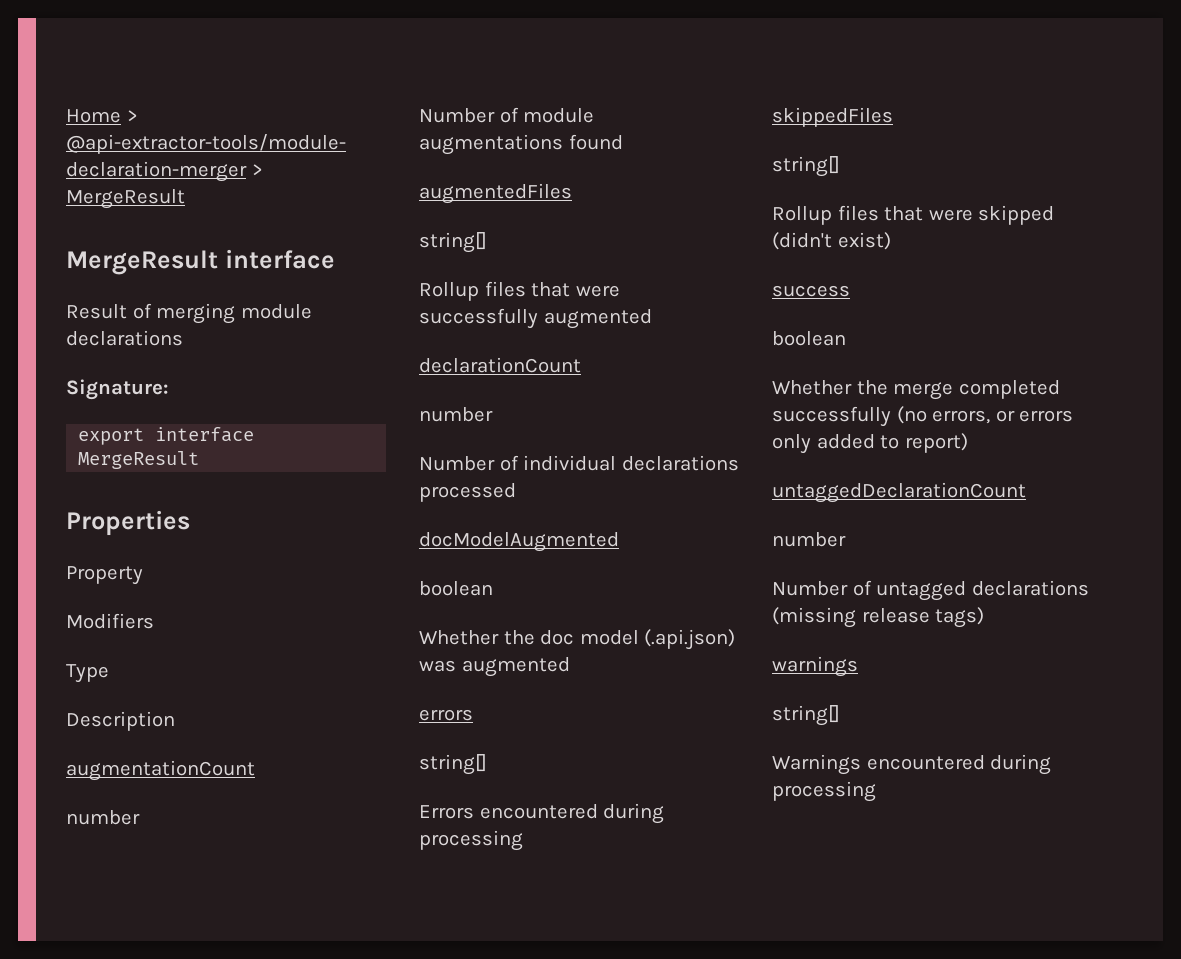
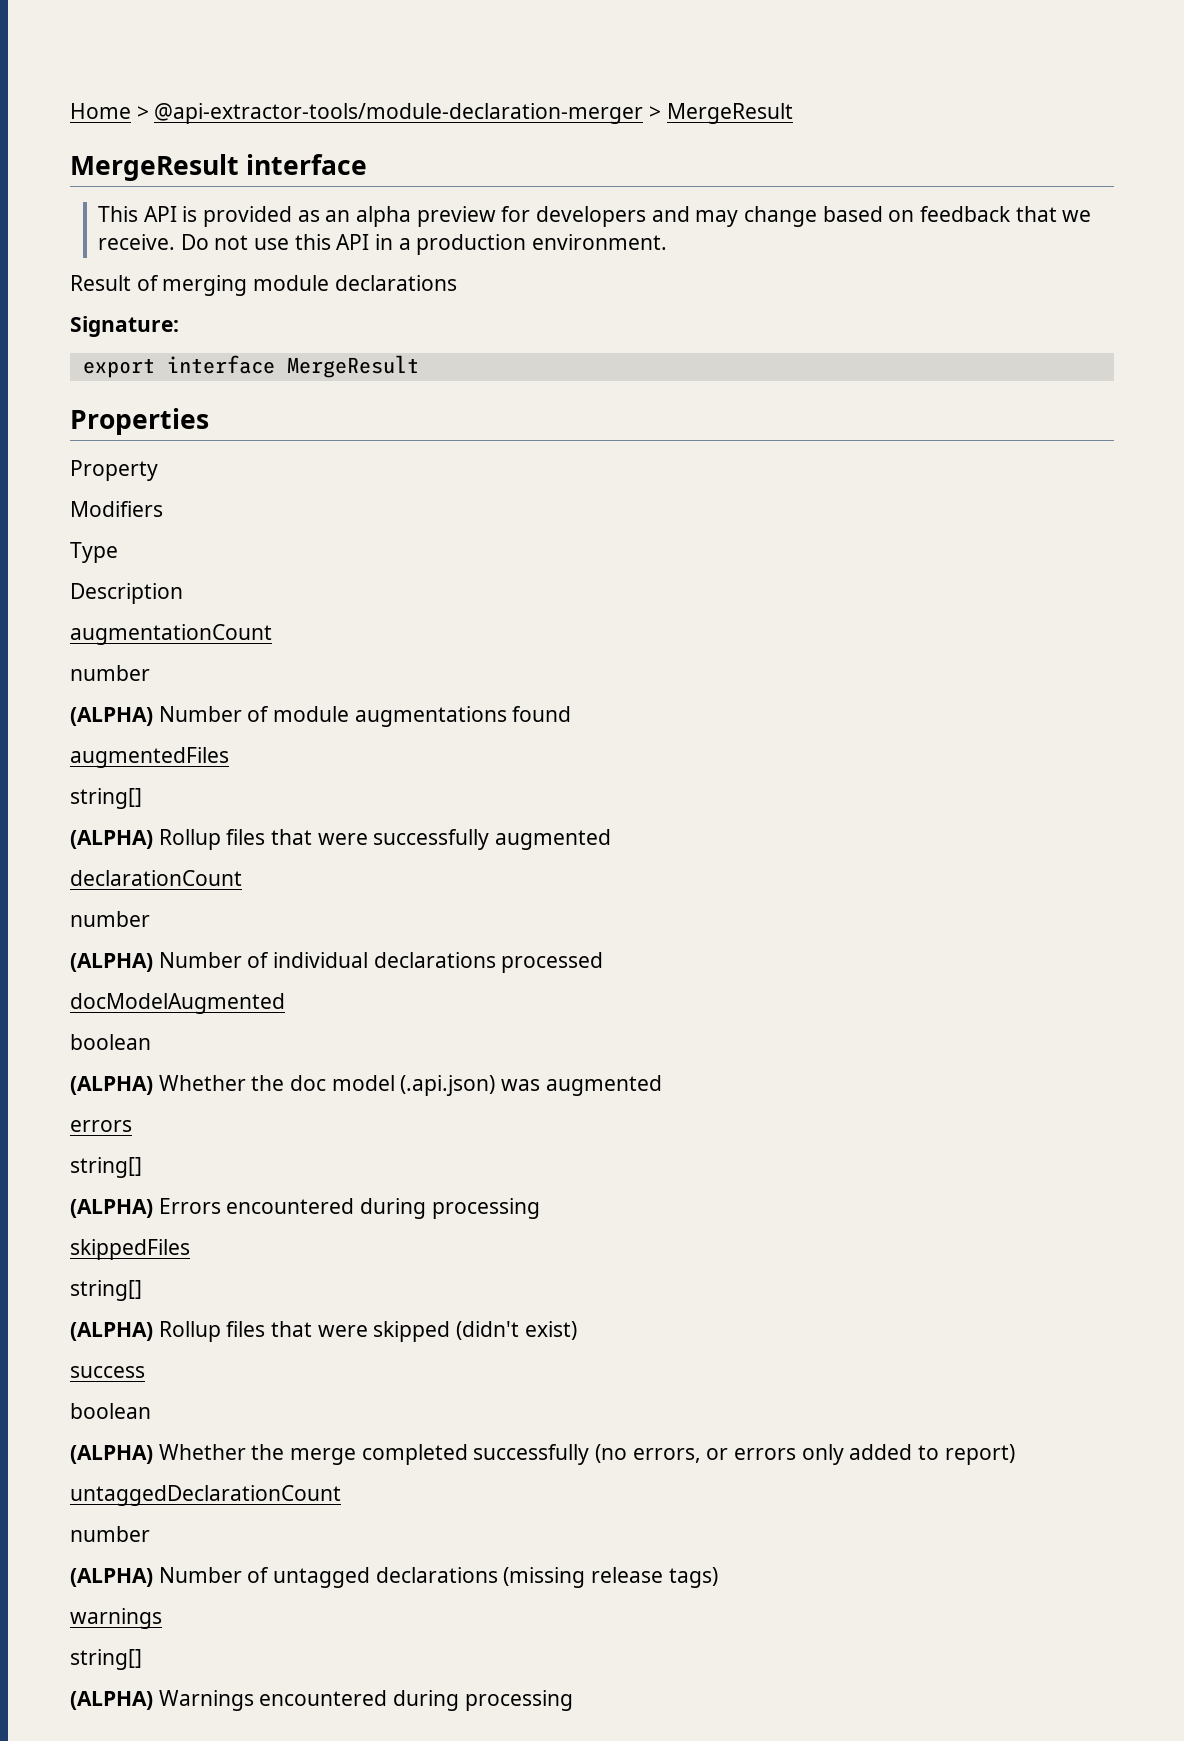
(335, 259) none -> [98,206,1092,227] [98,234,668,255] // This API is provided as an alpha preview for developers and may change based on feedback that we receive. Do not use this API in a production environment.
(140, 817) none -> [70,707,153,726] (ALPHA)
(487, 242) none -> [70,830,153,849] (ALPHA)
(493, 414) none -> [70,953,153,972] (ALPHA)
(493, 588) none -> [70,1076,153,1095] (ALPHA)
(487, 764) none -> [70,1199,153,1218] (ALPHA)
(840, 166) none -> [70,1322,153,1341] (ALPHA)
(846, 338) none -> [70,1445,153,1464] (ALPHA)
(846, 539) none -> [70,1568,153,1587] (ALPHA)
(840, 715) none -> [70,1691,153,1710] (ALPHA)

